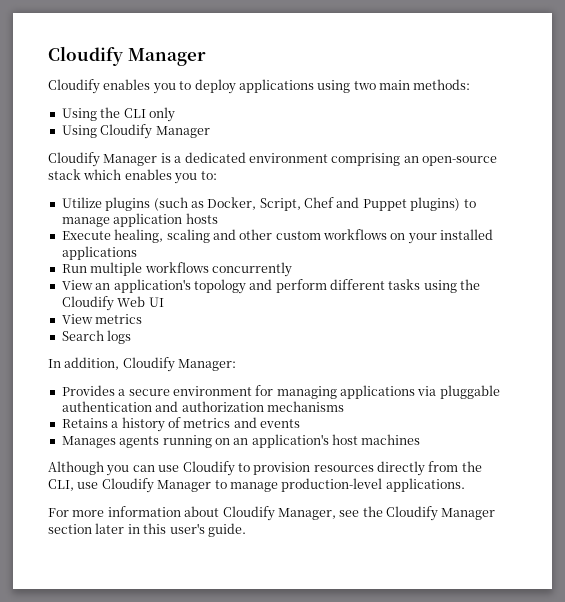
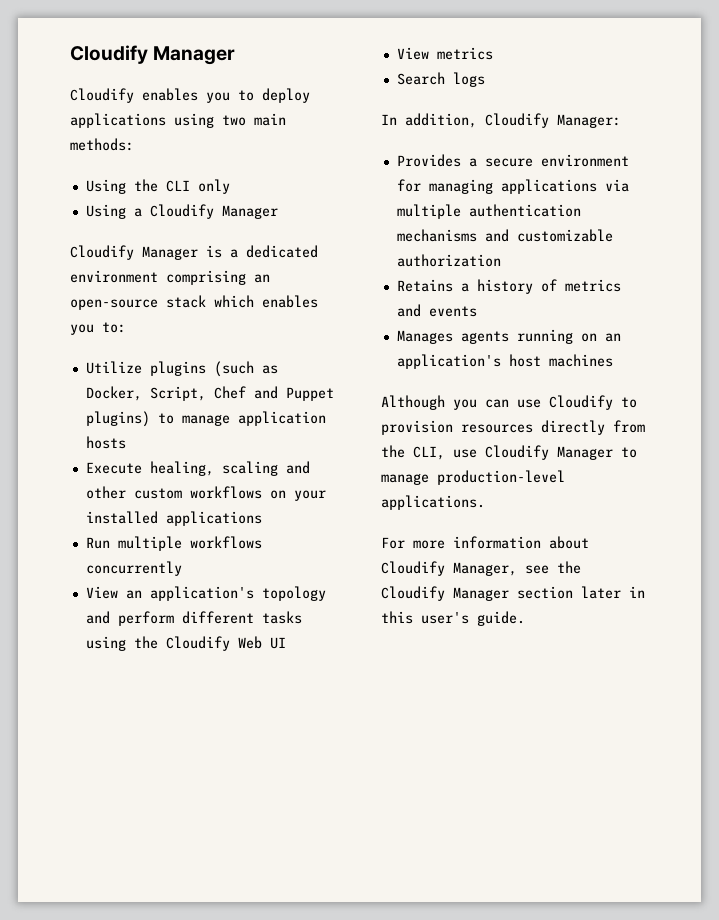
(97, 131) none -> [133,208,142,217] a
[439,385,500,399] [61,401,179,412] pluggable authentication and -> [396,204,581,219] [396,229,613,242] multiple authentication mechanisms and customizable
[266,401,344,412] mechanisms -> (501, 260) none

